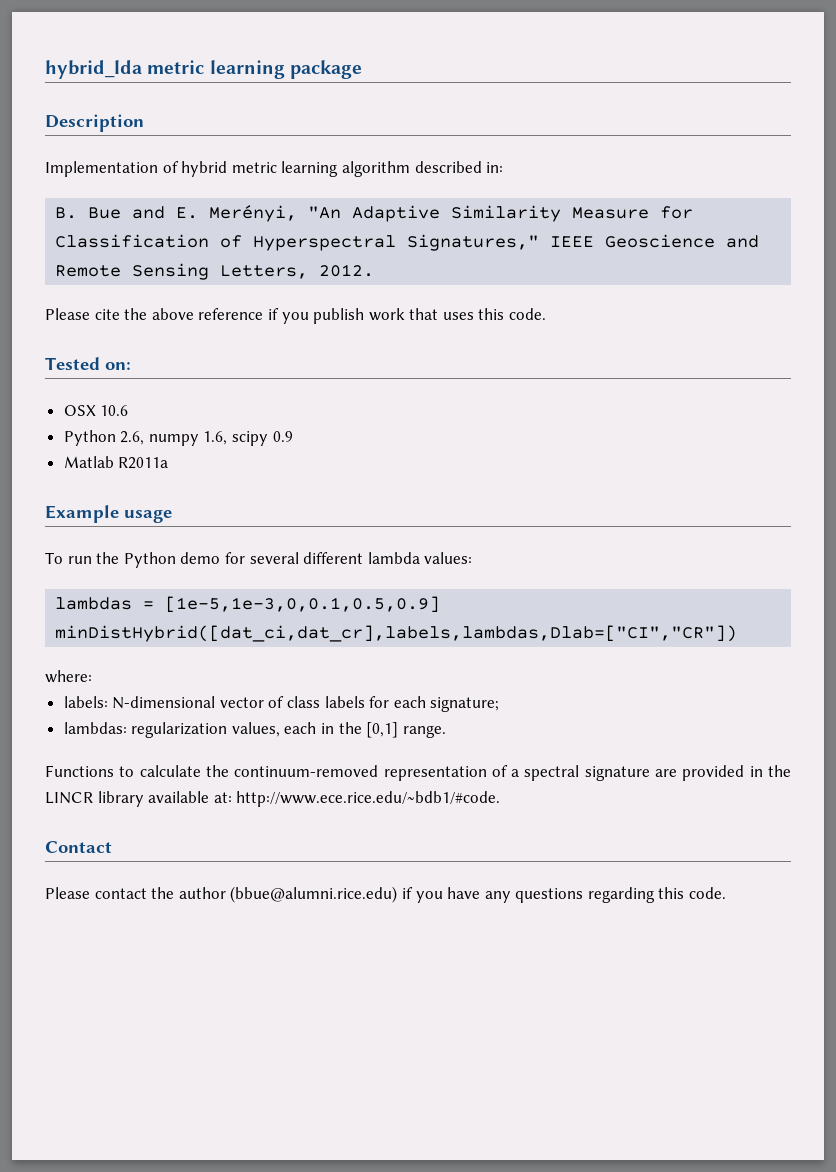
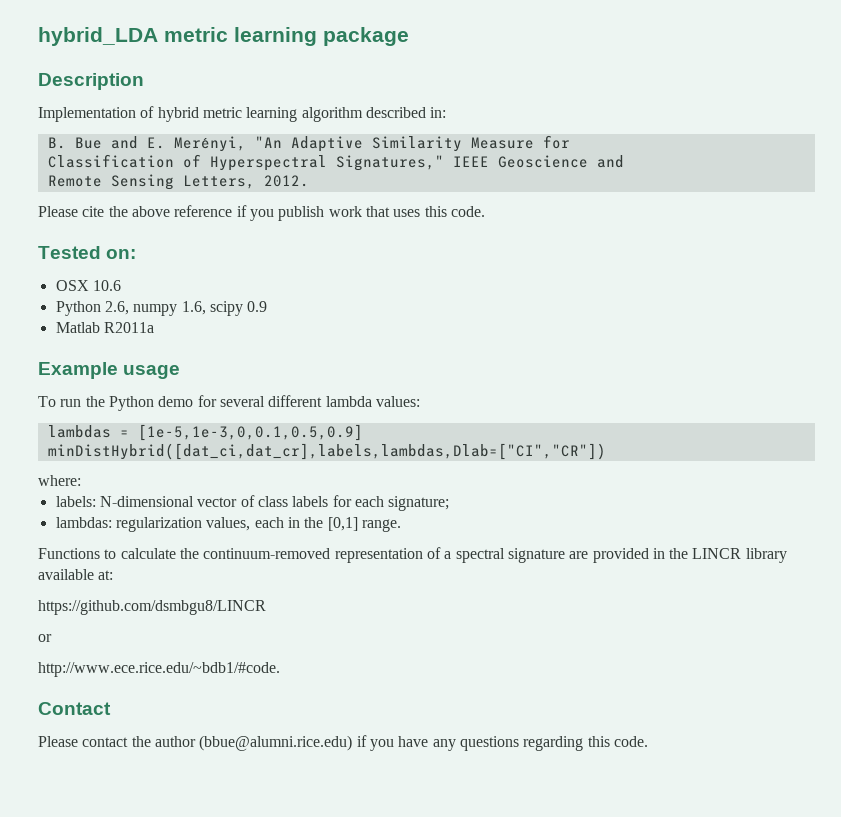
[45,60,142,79] hybrid_lda -> [38,27,158,46] hybrid_LDA
(232, 797) none -> [38,600,266,615] [38,634,52,642] // https://github.com/dsmbgu8/LINCR // or //

